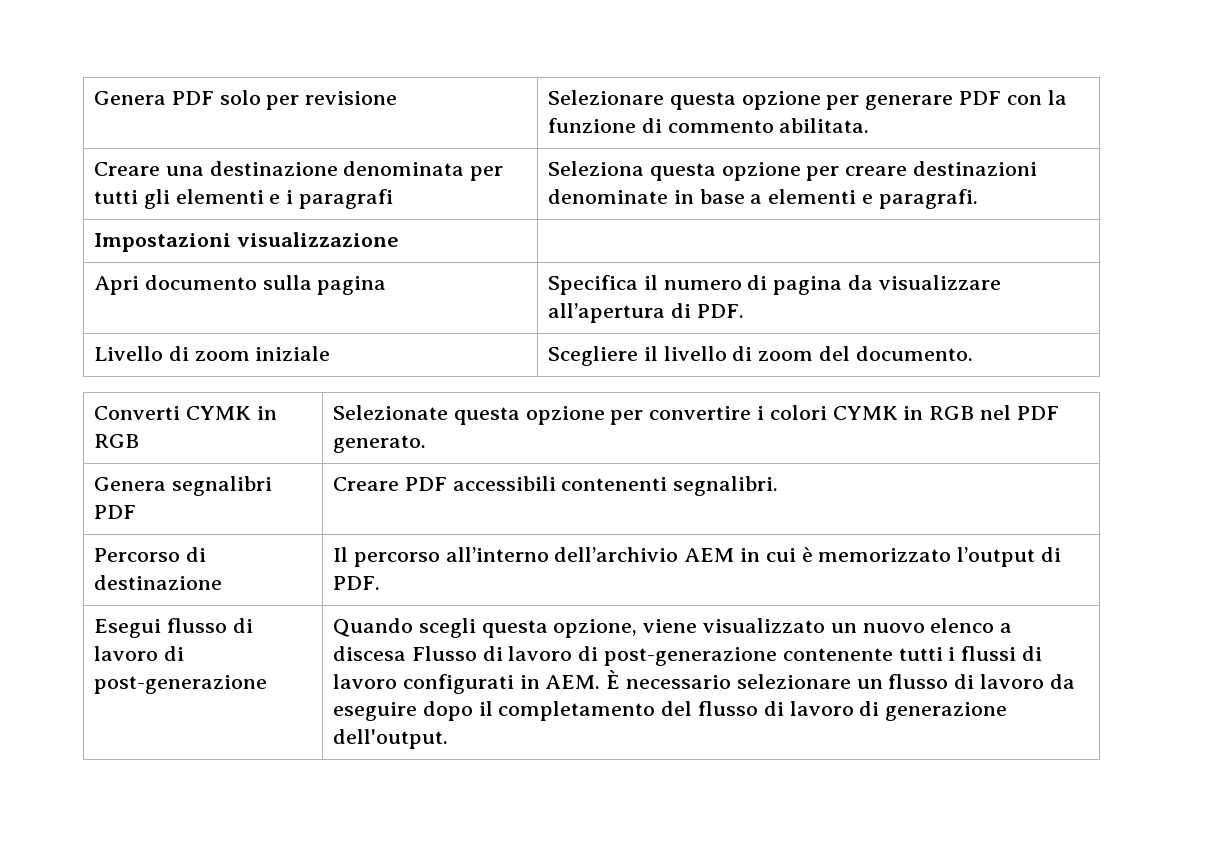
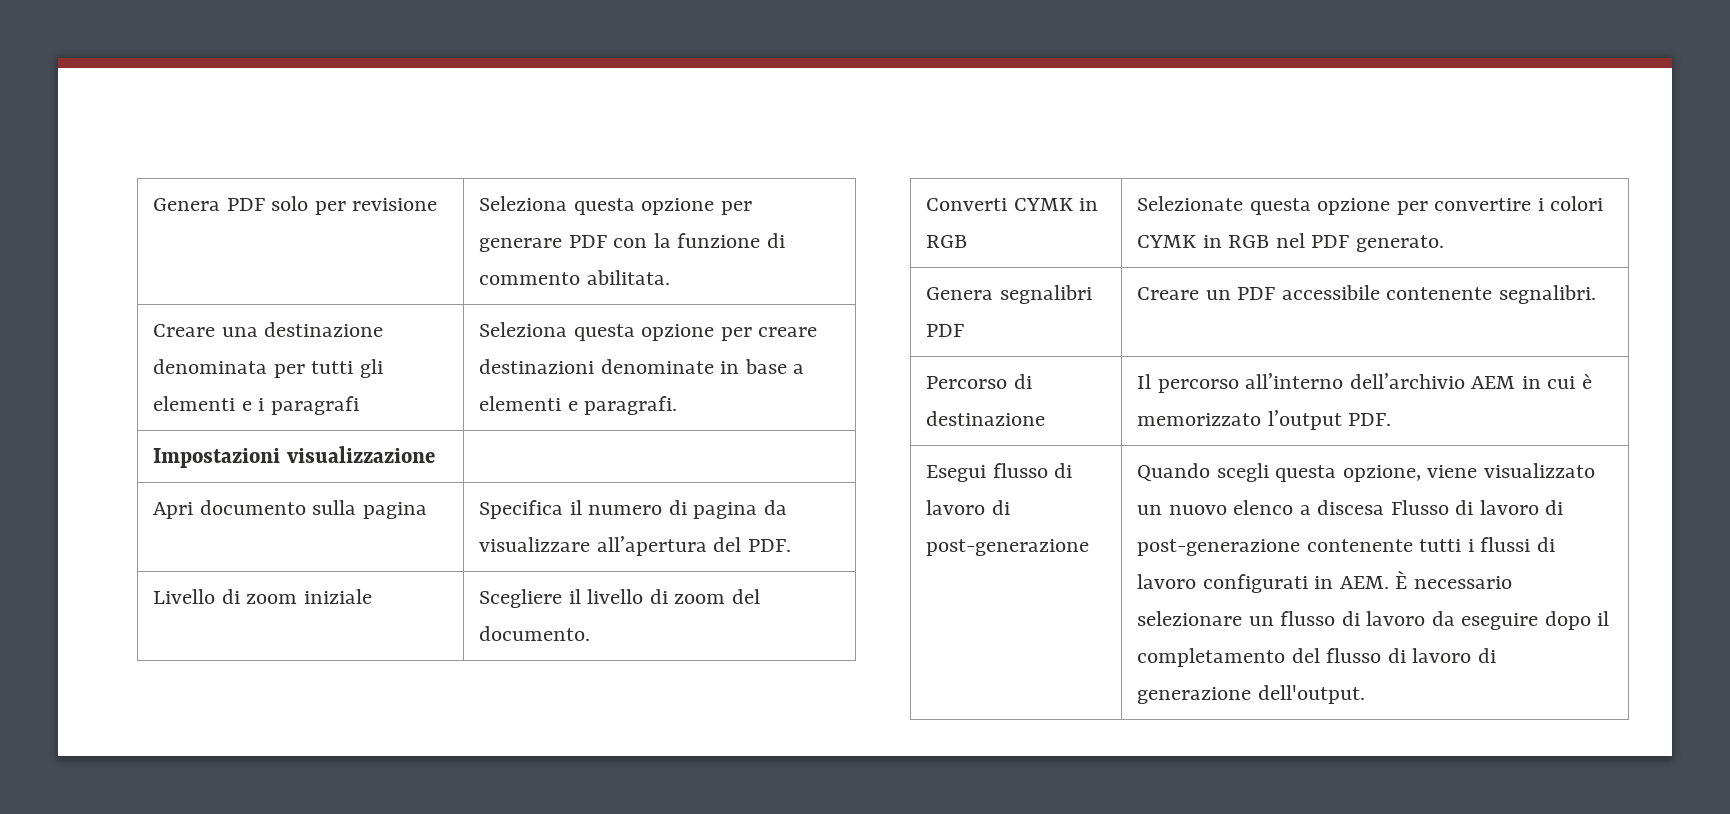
[547,90,664,105] Selezionare -> [479,196,568,211] Seleziona
[670,303,691,318] di -> [713,537,742,552] del
[404,476,668,491] PDF accessibili contenenti -> [1205,285,1493,300] un PDF accessibile contenente
[1041,547,1062,562] di -> (1342, 420) none

